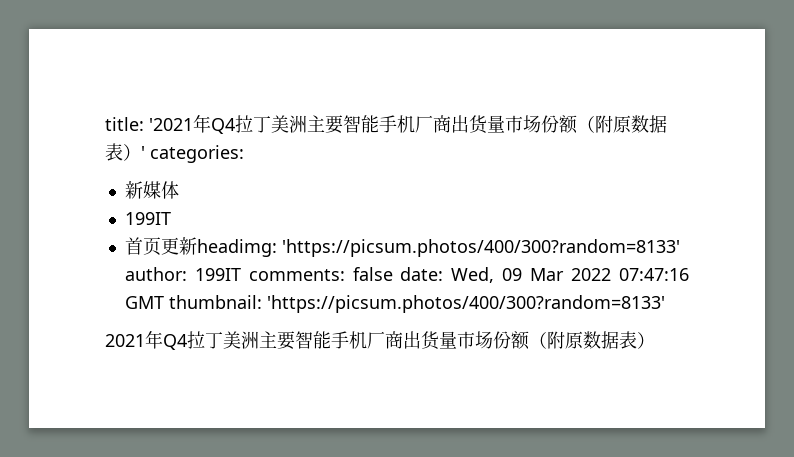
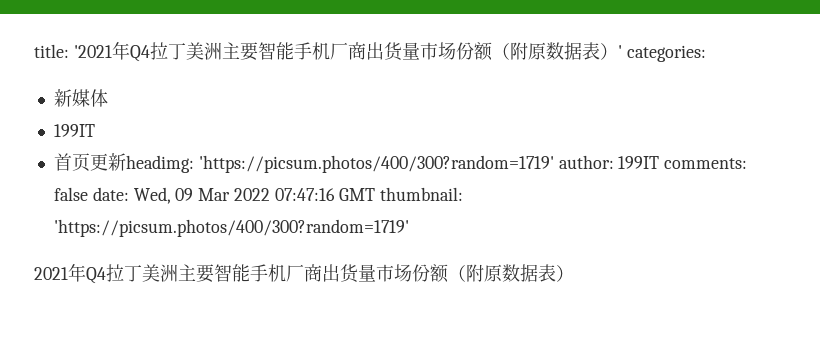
[281,239,680,257] 'https://picsum.photos/400/300?random=8133' -> [198,155,554,173] 'https://picsum.photos/400/300?random=1719'
[266,295,665,313] 'https://picsum.photos/400/300?random=8133' -> [53,219,409,237] 'https://picsum.photos/400/300?random=1719'

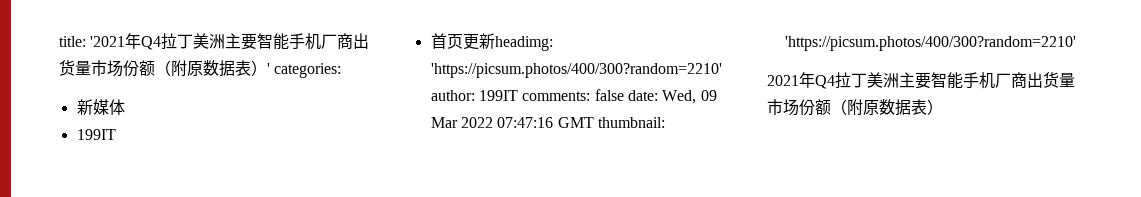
[198,155,554,173] 'https://picsum.photos/400/300?random=1719' -> [430,63,722,78] 'https://picsum.photos/400/300?random=2210'
[53,219,409,237] 'https://picsum.photos/400/300?random=1719' -> [784,36,1076,51] 'https://picsum.photos/400/300?random=2210'

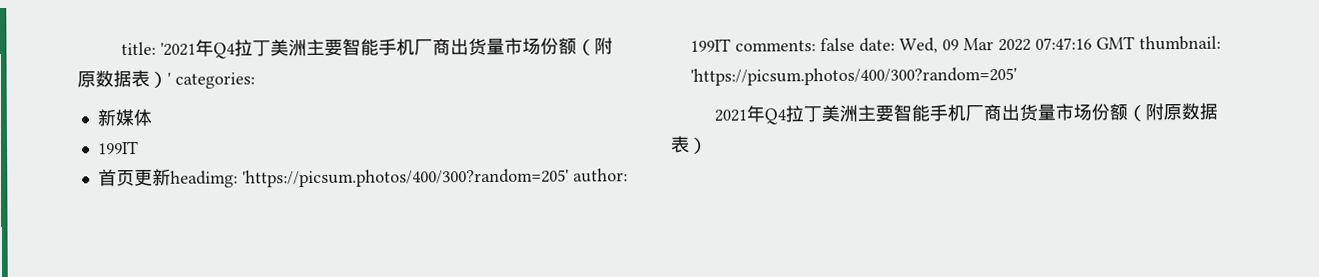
[430,63,722,78] 'https://picsum.photos/400/300?random=2210' -> [241,168,569,188] 'https://picsum.photos/400/300?random=205'
[784,36,1076,51] 'https://picsum.photos/400/300?random=2210' -> [689,66,1017,86] 'https://picsum.photos/400/300?random=205'

